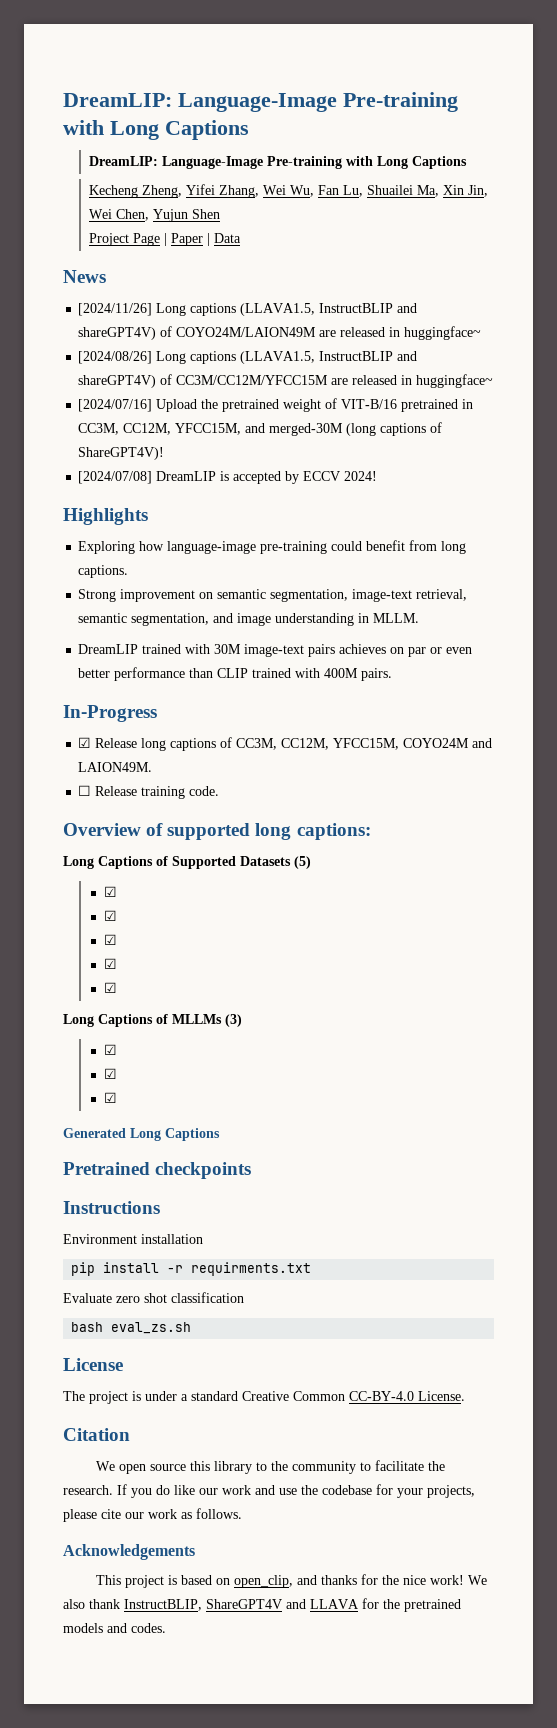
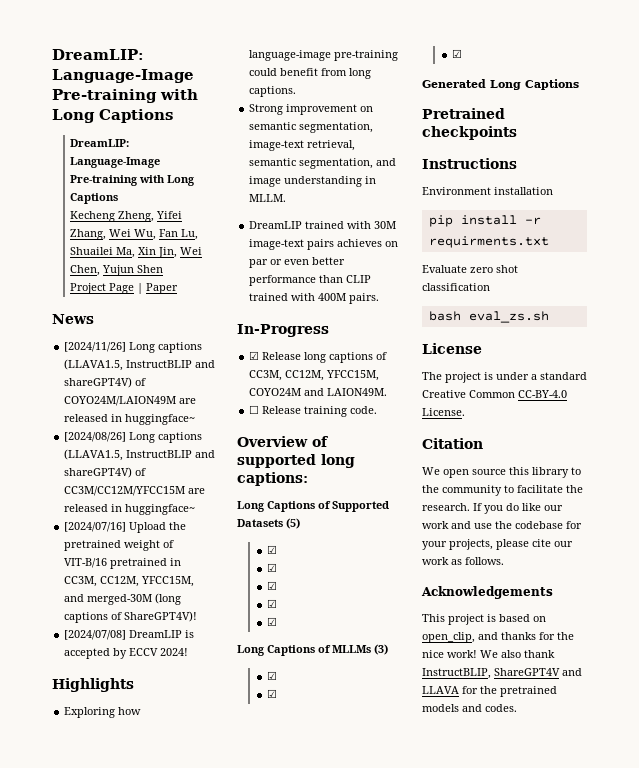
[206,233,241,246] | Data -> (179, 288) none

